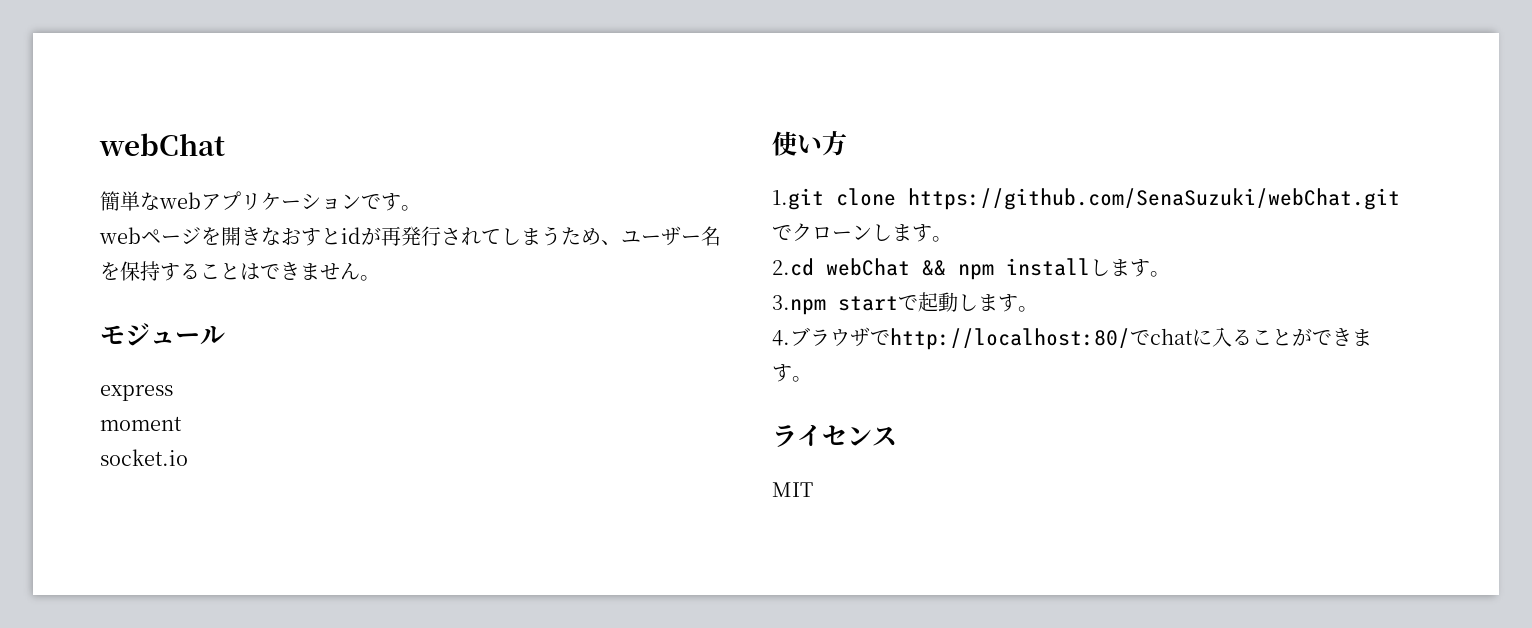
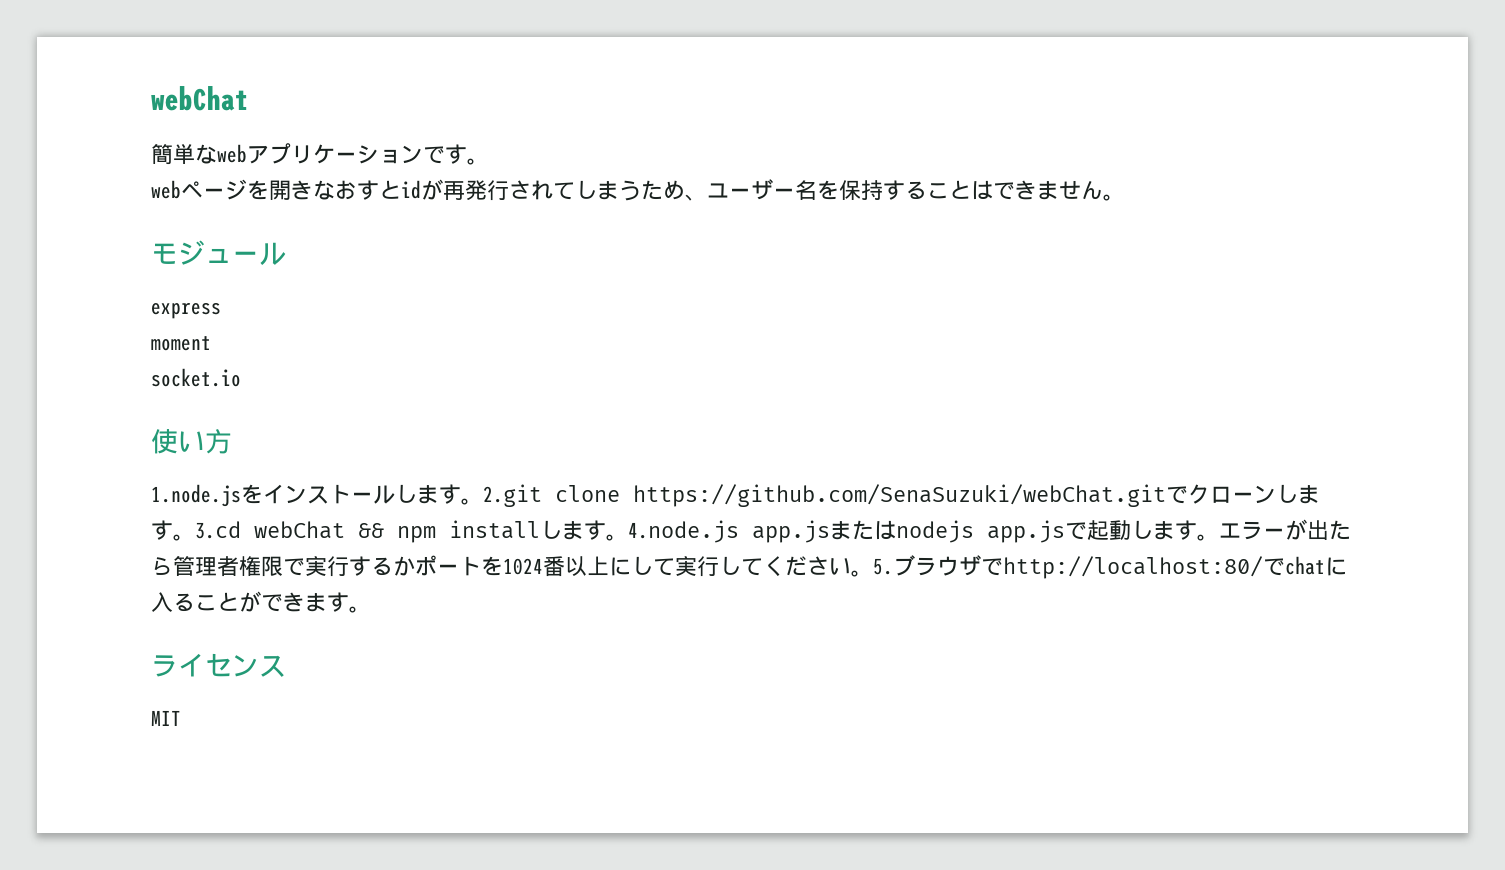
[772,188,824,210] 1.git -> [151,484,542,507] 1.node.jsをインストールします。2.git
[772,258,814,276] // 2.cd -> [195,521,241,539] 3.cd
[772,292,1038,315] [772,330,790,346] // 3.npm startで起動します。 // 4. -> [628,519,1351,543] [151,555,893,577] 4.node.js app.jsまたはnodejs app.jsで起動します。エラーが出たら管理者権限で実行するかポートを1024番以上にして実行してください。5.

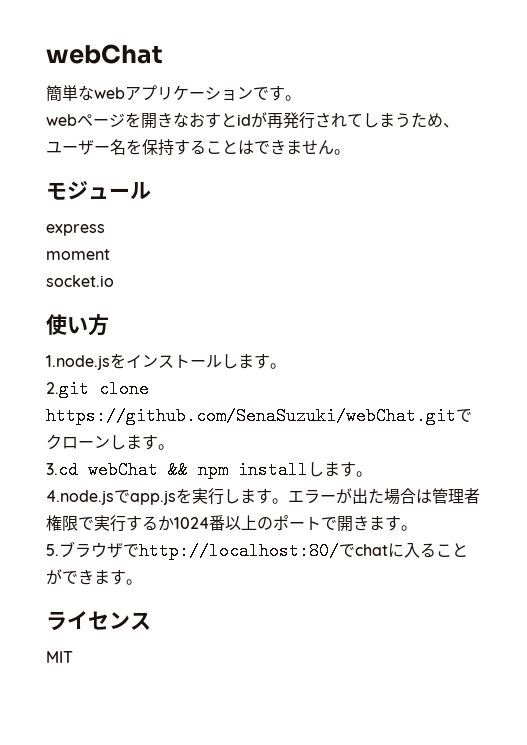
(483, 501) none -> (286, 366) //
(195, 537) none -> (174, 447) //
[628,520,1131,543] 4.node.js app.jsまたはnodejs app.jsで起動 -> [46,488,224,505] // 4.node.jsでapp.jsを実行
[151,557,173,575] ら -> [384,488,432,505] 場合は
[415,555,503,576] ポートを -> (174, 523) none
[609,556,873,577] にして実行してください。 -> [257,515,417,532] のポートで開きます。 //

